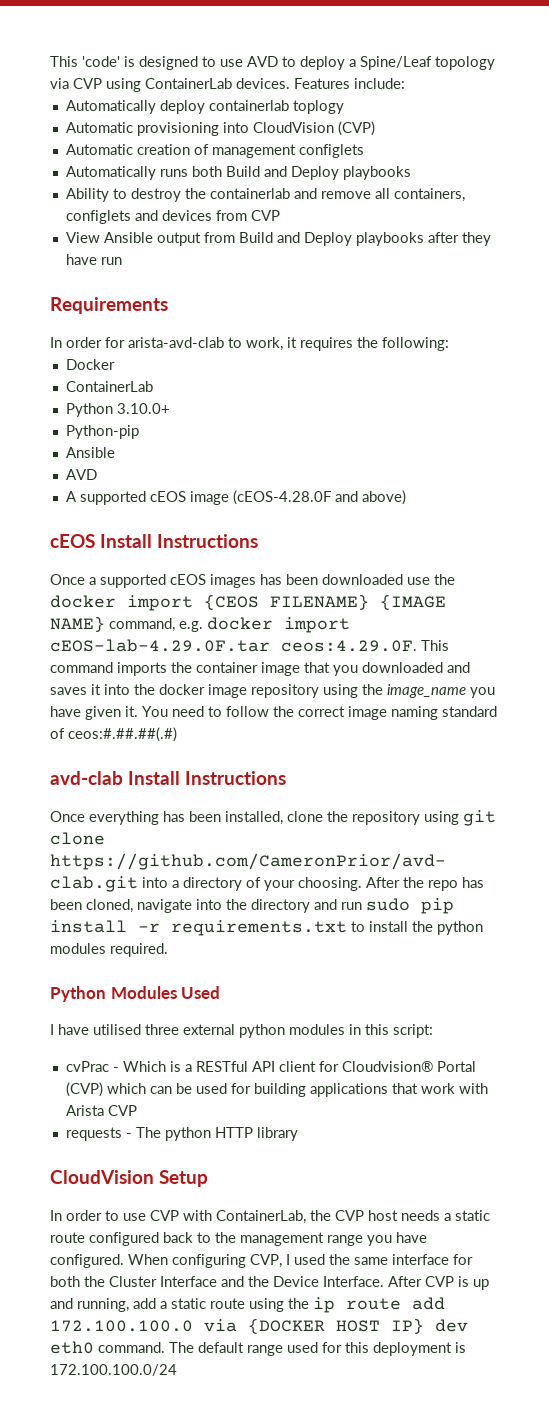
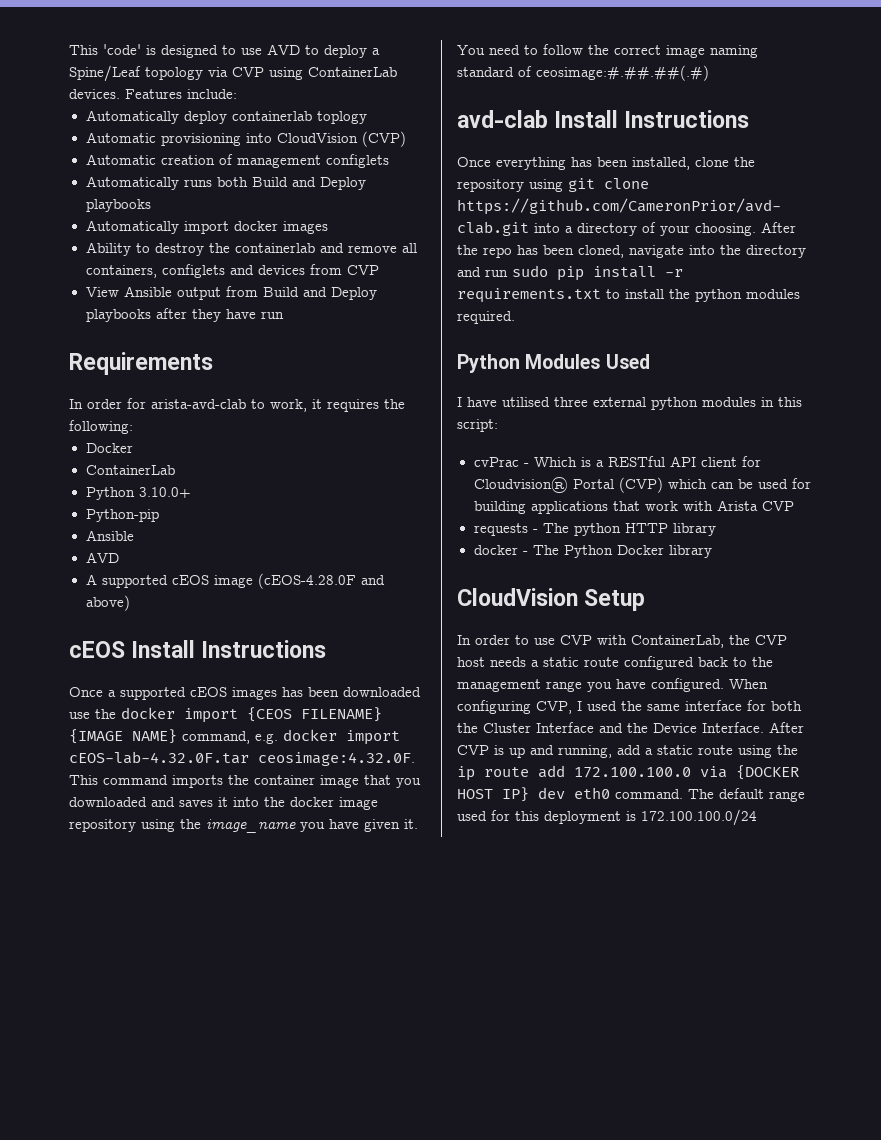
(411, 173) none -> [85,220,328,234] // Automatically import docker images
[50,639,417,652] cEOS-lab-4.29.0F.tar ceos:4.29.0F. -> [69,751,415,766] cEOS-lab-4.32.0F.tar ceosimage:4.32.0F.
[68,727,177,742] ceos:#.##.##(.#) -> [536,65,709,81] ceosimage:#.##.##(.#)
(298, 1134) none -> [473,545,712,558] // docker - The Python Docker library

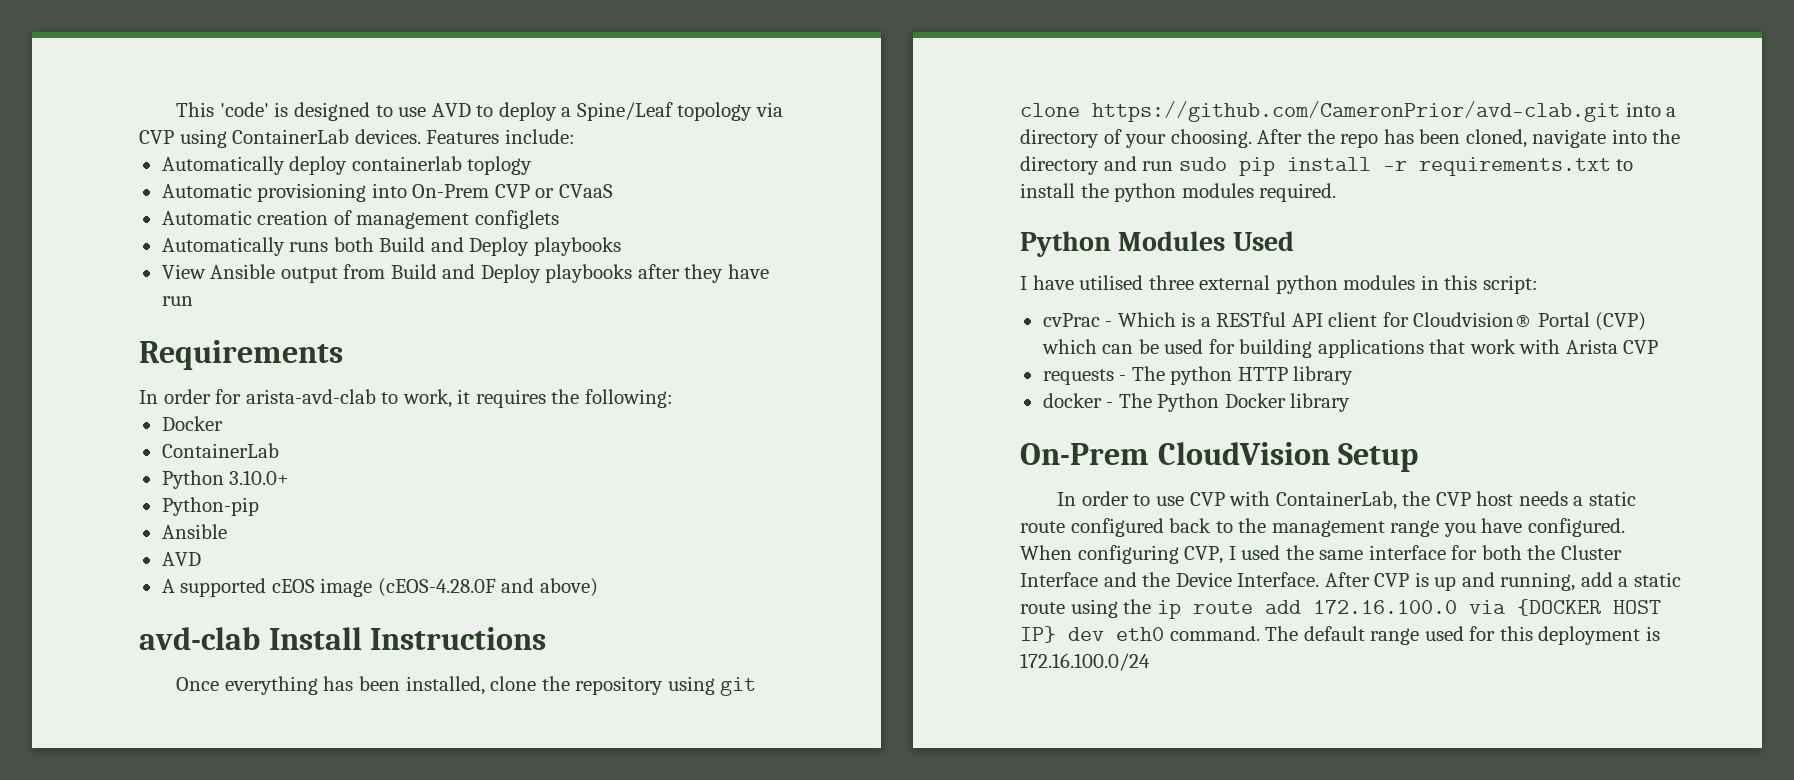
[276,131,406,147] CloudVision (CVP) -> [412,184,613,198] On-Prem CVP or CVaaS
[85,220,328,234] [85,242,417,256] [85,264,379,278] // Automatically import docker images // Ability to destroy the containerlab and remove all containers, configlets and devices from CVP -> (621, 246) none
[69,640,327,658] [69,687,421,700] [69,707,382,723] [69,729,400,745] [69,751,415,766] [69,775,421,788] [69,797,378,810] [69,819,418,833] [457,44,758,58] [457,65,709,81] // cEOS Install Instructions // Once a supported cEOS images has been downloaded use the docker import {CEOS FILENAME} {IMAGE NAME} command, e.g. docker import cEOS-lab-4.32.0F.tar ceosimage:4.32.0F. This command imports the container image that you downloaded and saves it into the docker image repository using the image_name you have given it. You need to follow the correct image naming standard of ceosimage:#.##.##(.#) -> (598, 587) none
(712, 551) none -> [1020,443,1149,465] On-Prem
[574,767,691,778] 172.100.100.0 -> [1312,600,1457,614] 172.16.100.0
[641,809,757,826] 172.100.100.0/24 -> [1020,653,1150,671] 172.16.100.0/24

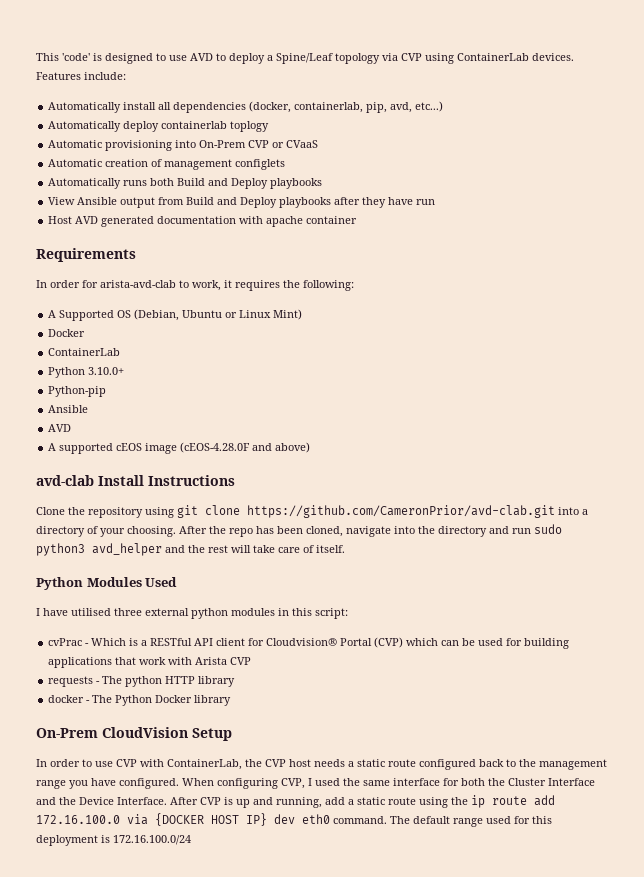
(575, 136) none -> [48,101,444,113] // Automatically install all dependencies (docker, containerlab, pip, avd, etc...)
(193, 301) none -> [48,216,358,227] // Host AVD generated documentation with apache container
(673, 398) none -> [48,309,303,321] // A Supported OS (Debian, Ubuntu or Linux Mint)
[176,676,537,695] Once everything has been installed, clone -> [36,507,65,515] Clone
[1238,157,1634,176] [1020,183,1337,202] pip install -r requirements.txt to install the python modules required. -> [36,543,345,556] python3 avd_helper and the rest will take care of itself.

